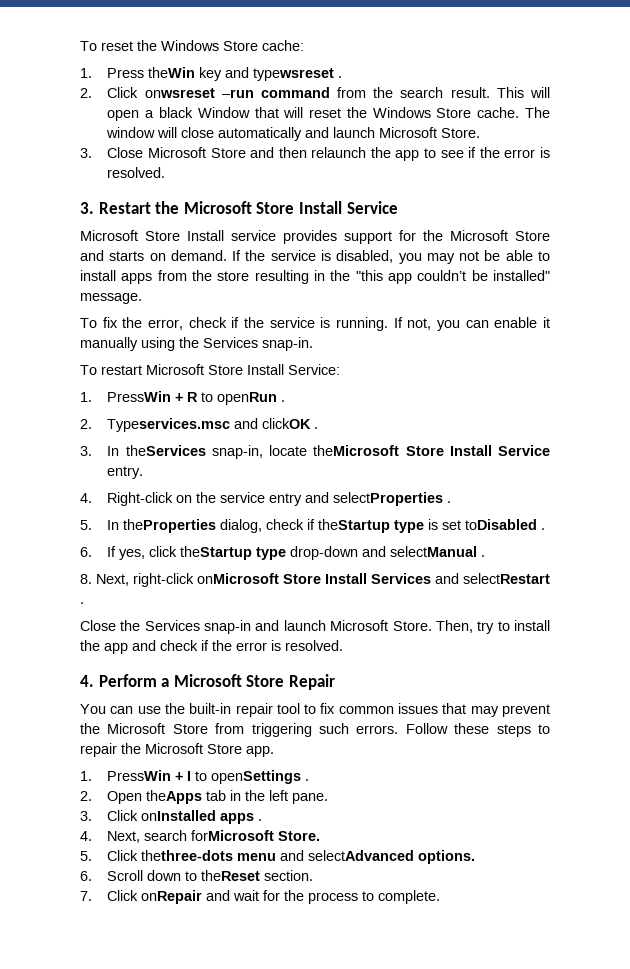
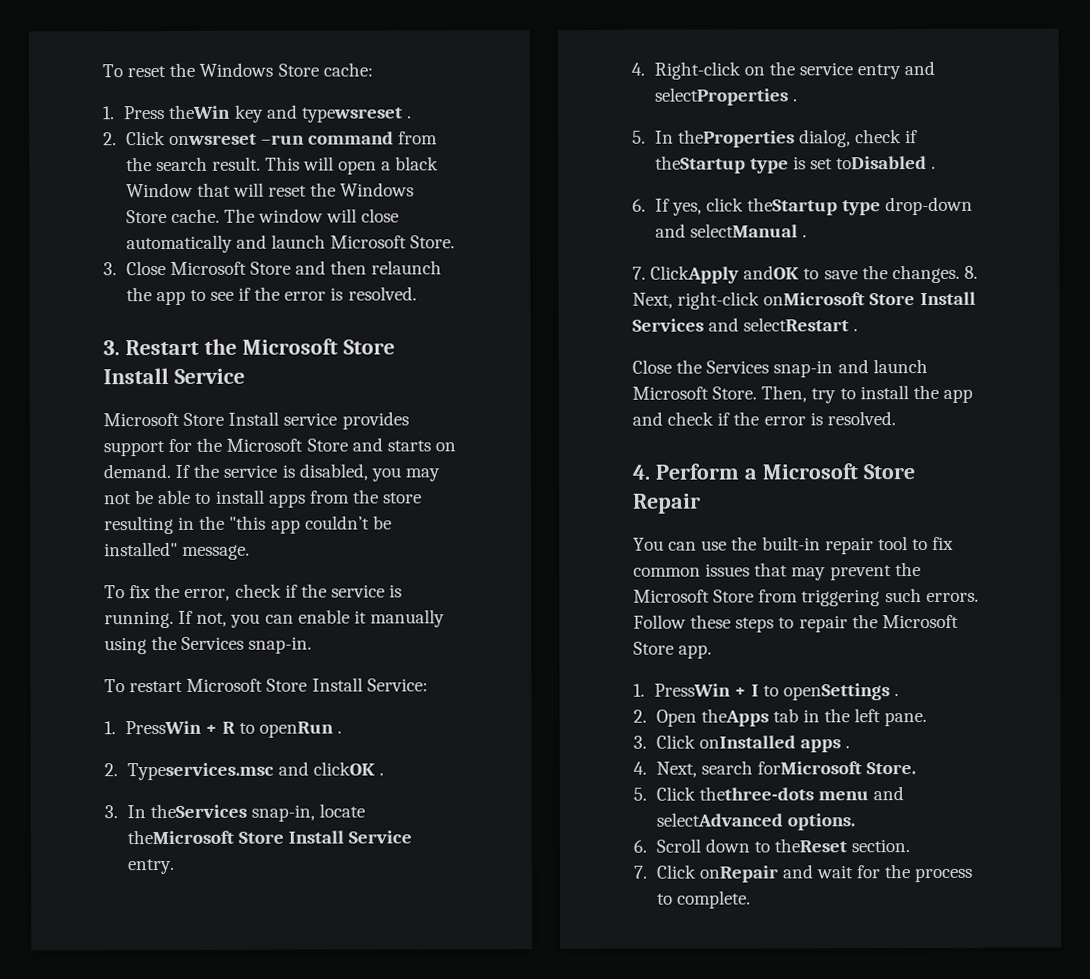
(486, 556) none -> [632,264,960,284] 7. ClickApply andOK to save the changes.

